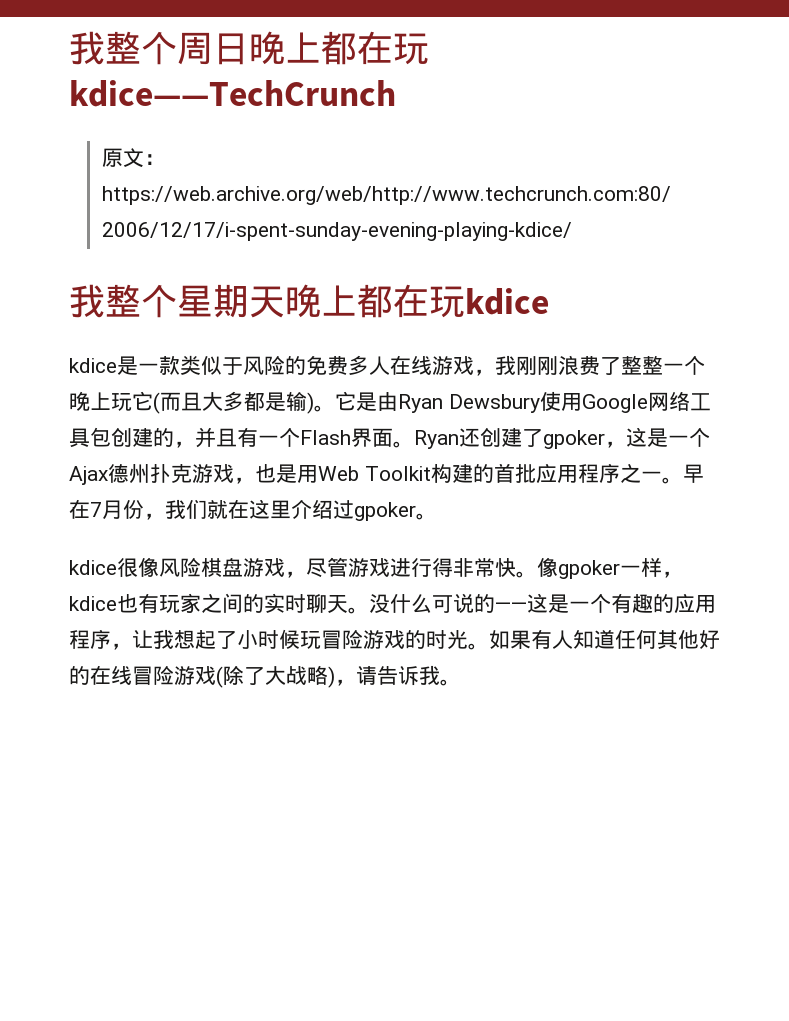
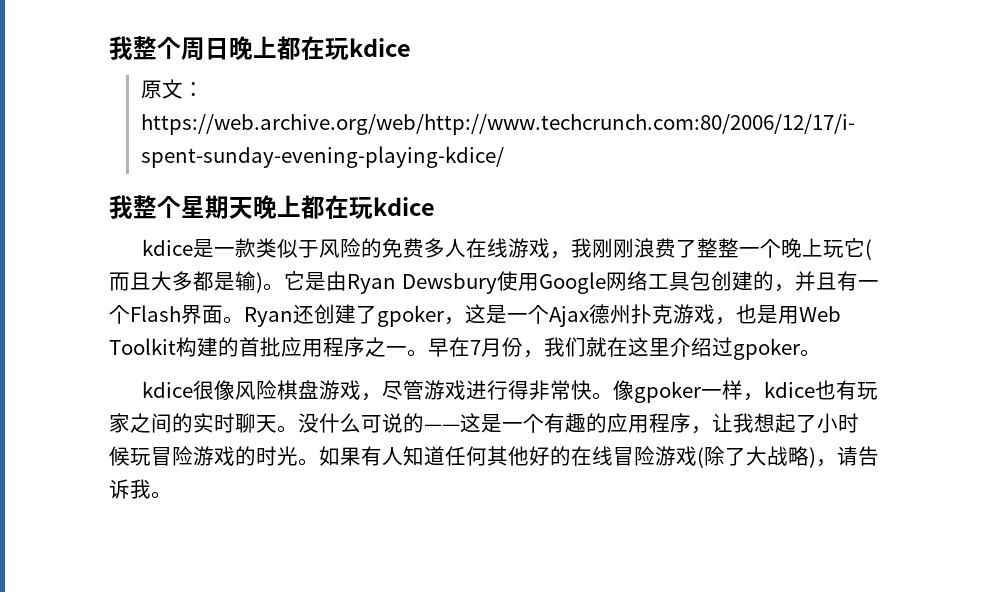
[69,80,396,107] kdice——TechCrunch -> [349,38,411,57] kdice

